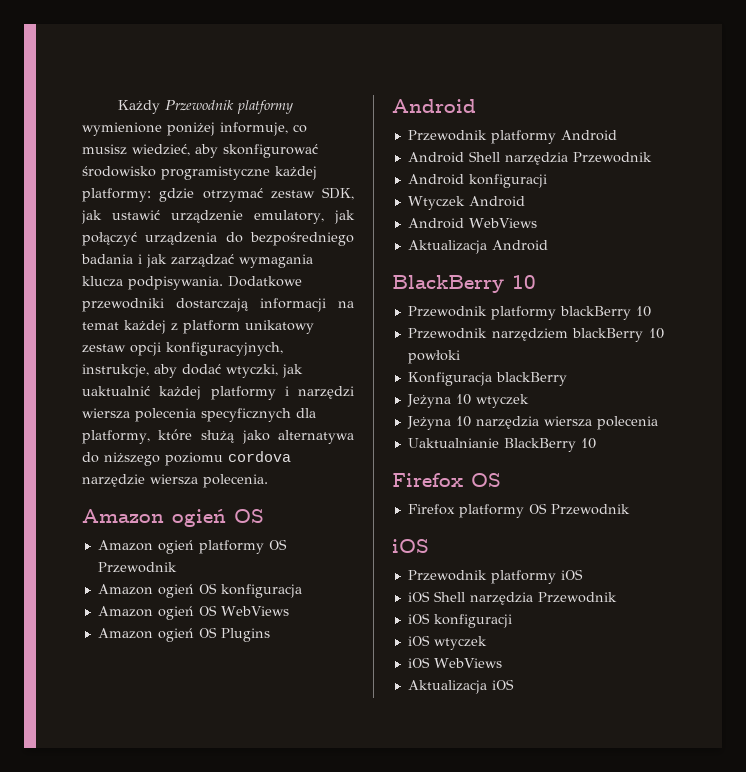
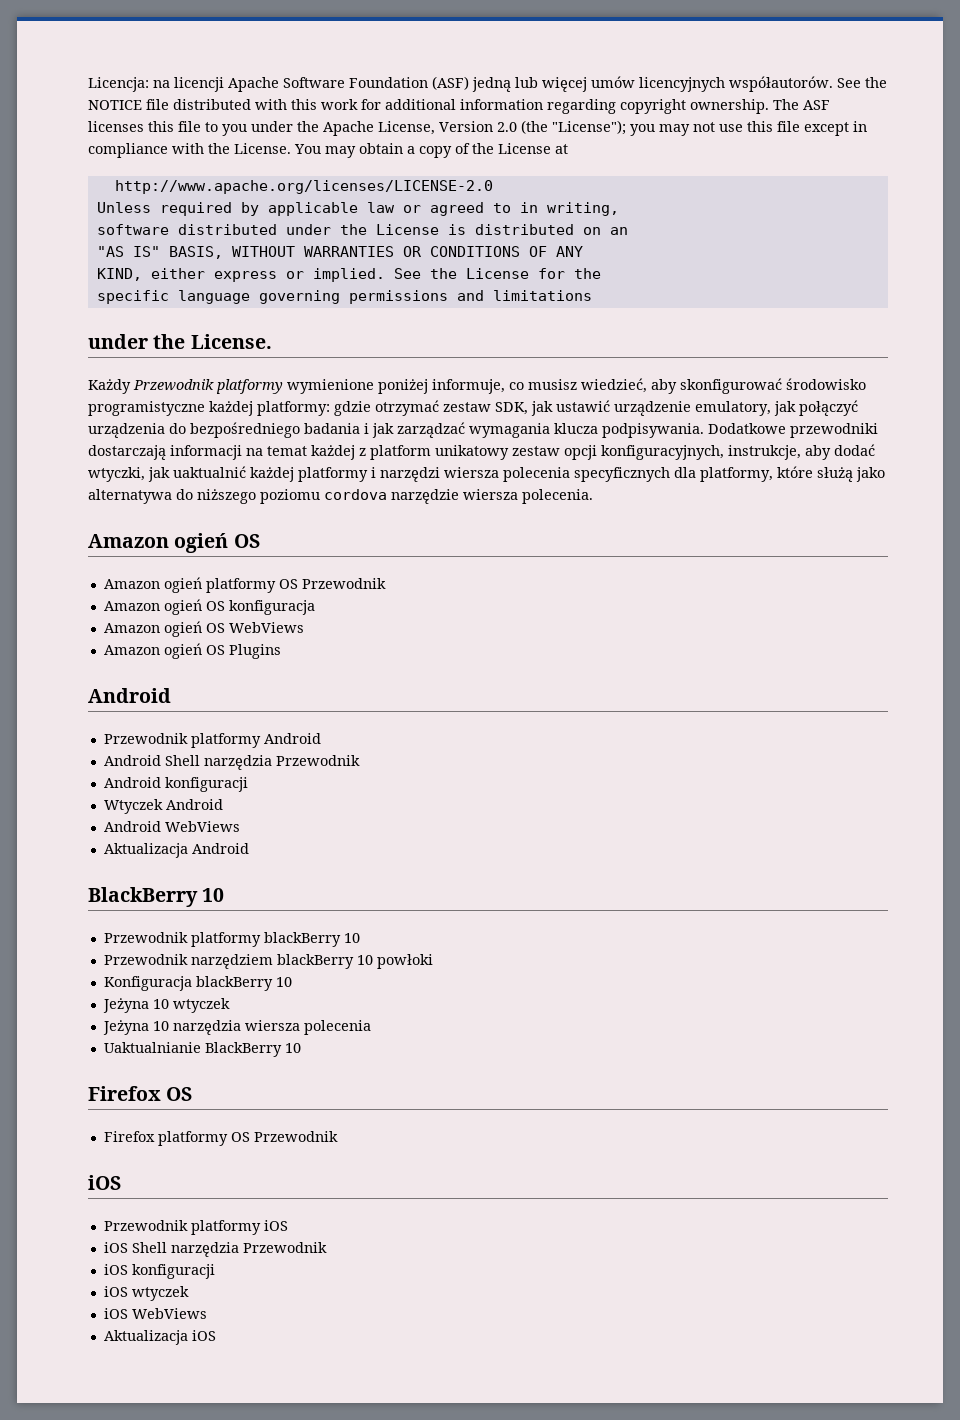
(117, 107) none -> [88,76,887,92] [88,99,830,114] [88,120,867,136] [88,143,568,158] [114,180,493,194] [96,202,619,216] [96,224,628,235] [96,246,583,259] [96,268,601,282] [96,290,592,304] [88,334,272,349] Licencja: na licencji Apache Software Foundation (ASF) jedną lub więcej umów licencyjnych współautorów. See the NOTICE file distributed with this work for additional information regarding copyright ownership. The ASF licenses this file to you under the Apache License, Version 2.0 (the "License"); you may not use this file except in compliance with the License. You may obtain a copy of the License at // http://www.apache.org/licenses/LICENSE-2.0 // Unless required by applicable law or agreed to in writing, // software distributed under the License is distributed on an // "AS IS" BASIS, WITHOUT WARRANTIES OR CONDITIONS OF ANY // KIND, either express or implied. See the License for the // specific language governing permissions and limitations // under the License. //
(567, 379) none -> [275,977,292,987] 10

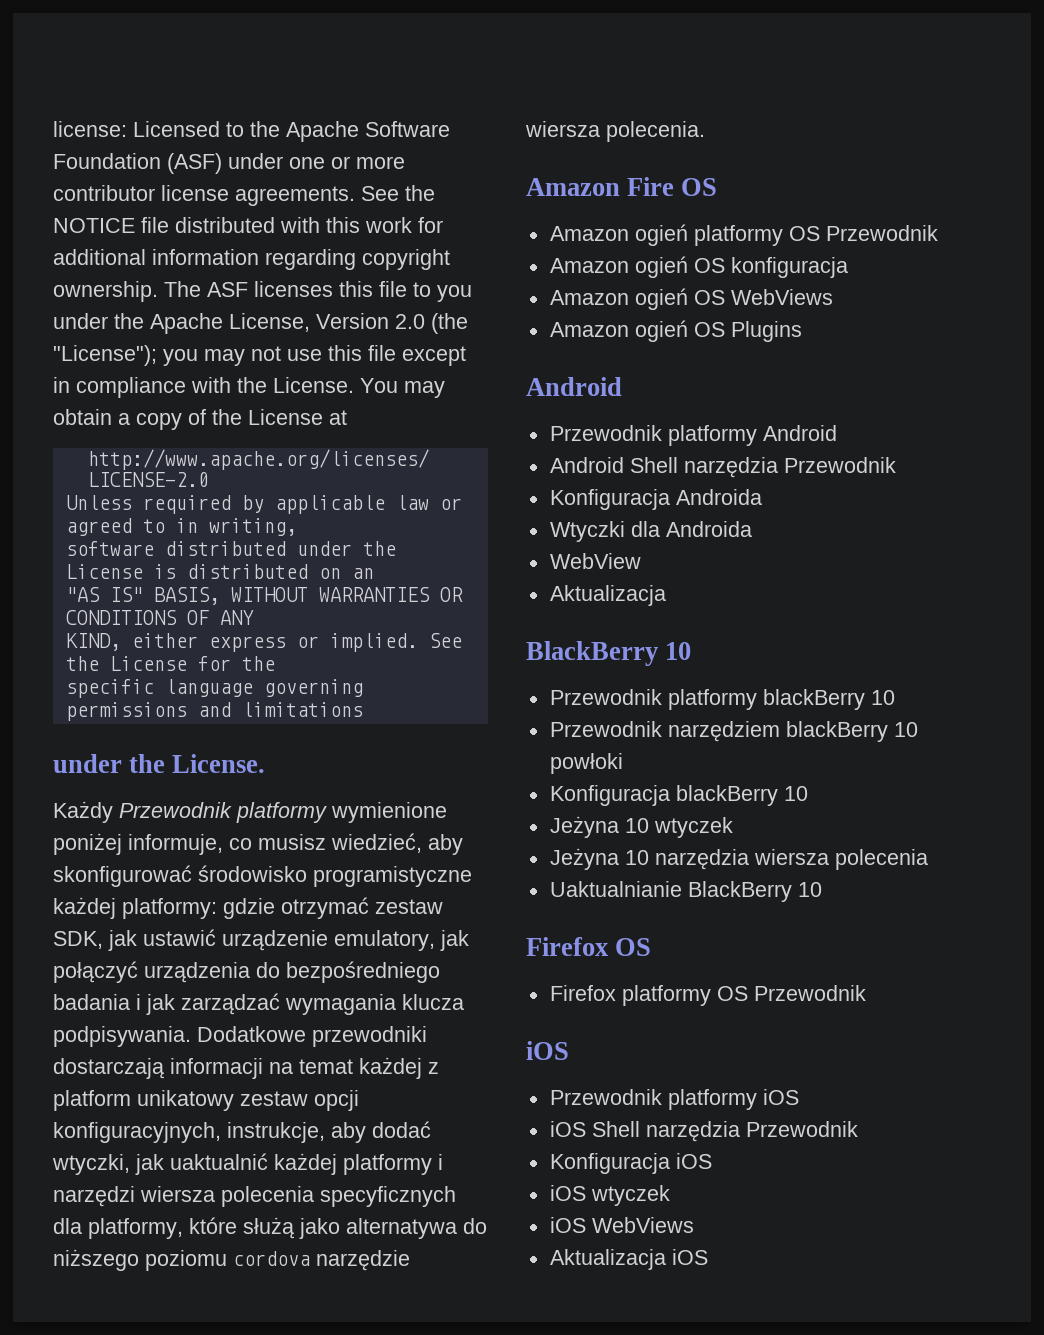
[88,76,833,92] Licencja: na licencji Apache Software Foundation (ASF) jedną lub więcej umów licencyjnych współautorów. -> [53,121,450,142] [53,153,405,174] [53,185,355,206] license: Licensed to the Apache Software Foundation (ASF) under one or more contributor license agreements.
[174,533,229,553] ogień -> [627,177,675,196] Fire
[103,777,248,792] [103,799,223,814] [103,821,240,832] [103,843,249,858] Android konfiguracji // Wtyczek Android // Android WebViews // Aktualizacja Android -> [549,489,762,510] [549,521,752,542] [549,553,641,569] [549,585,666,606] Konfiguracja Androida // Wtyczki dla Androida // WebView // Aktualizacja
[103,1264,215,1279] iOS konfiguracji -> [549,1153,712,1174] Konfiguracja iOS

